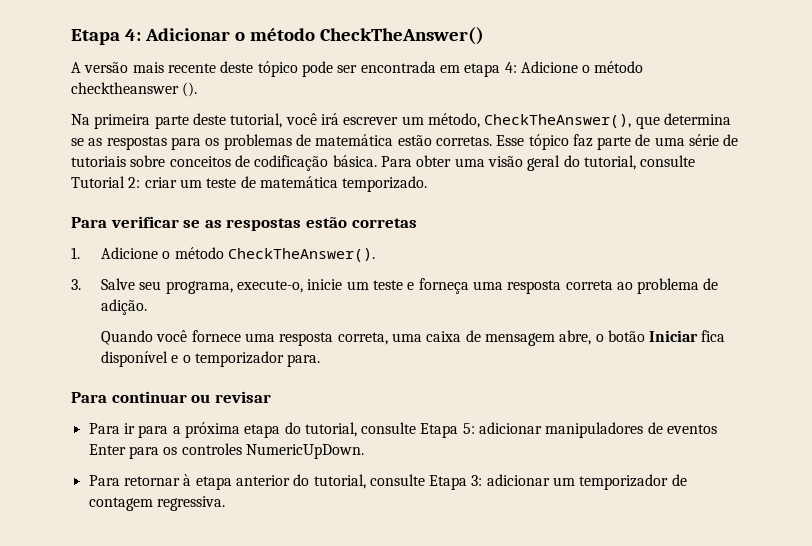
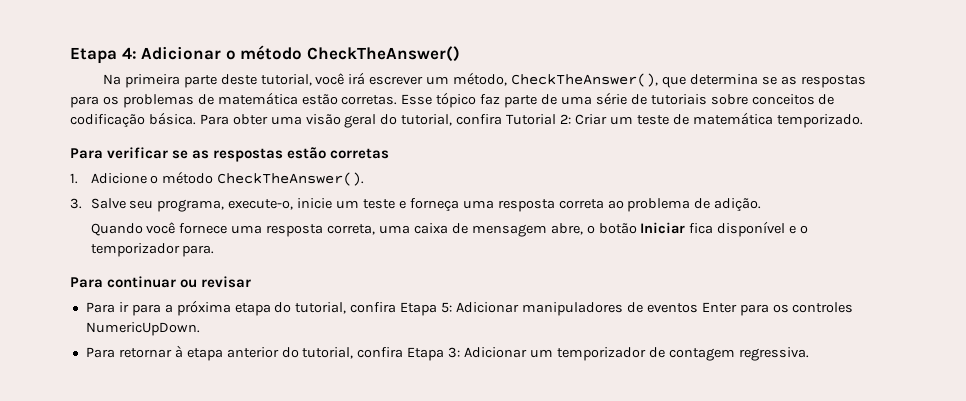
[71,61,644,77] [71,82,198,97] // A versão mais recente deste tópico pode ser encontrada em etapa 4: Adicione o método checktheanswer (). -> (460, 54) none
[640,155,696,167] consulte -> [456,114,503,125] confira
[144,177,177,188] criar -> [574,114,607,125] Criar
[361,422,417,434] consulte -> [350,302,397,313] confira
[479,422,543,434] adicionar -> [456,302,520,313] Adicionar
[369,474,425,486] consulte -> [357,347,404,358] confira
[486,474,550,486] adicionar -> [464,347,528,358] Adicionar

